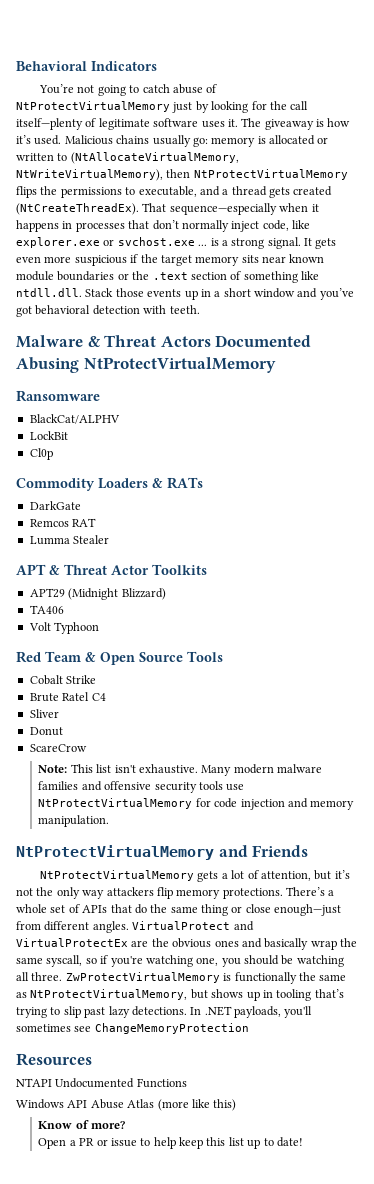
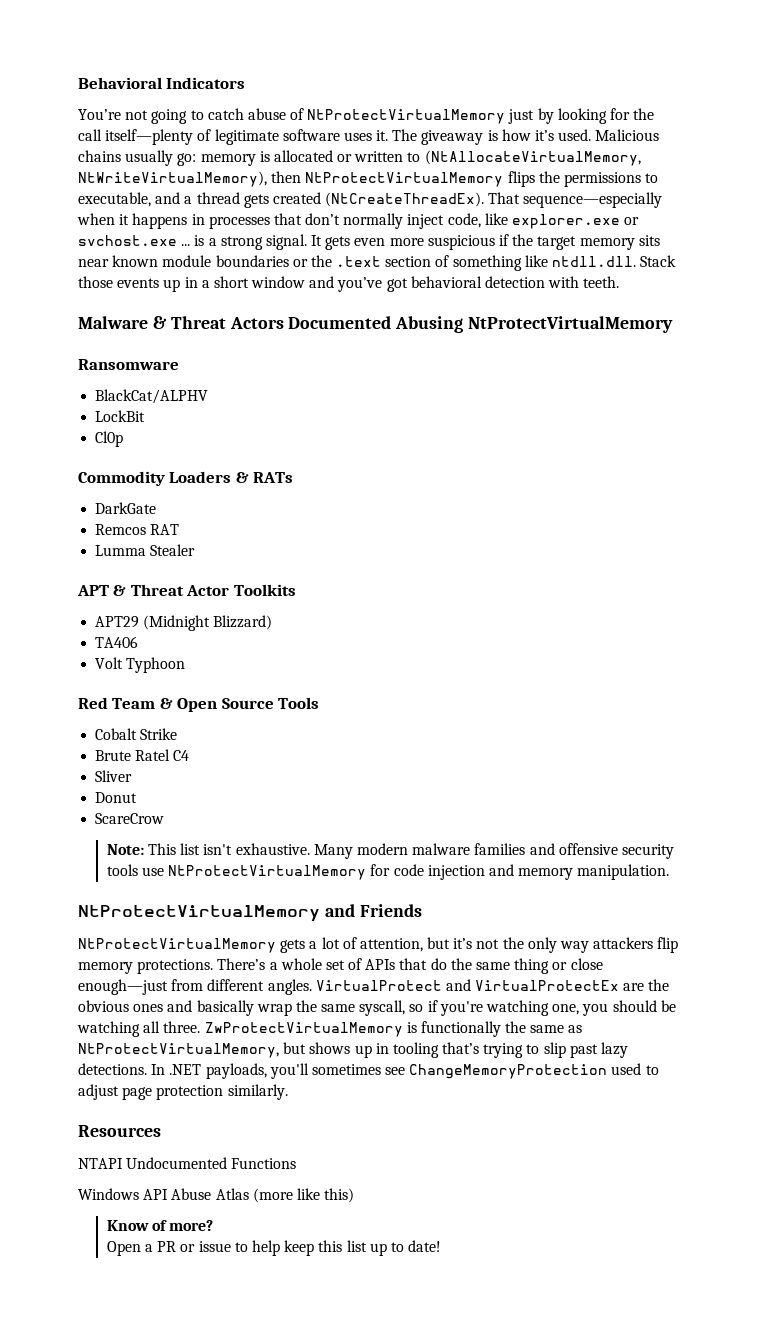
(249, 1028) none -> [611,1063,659,1075] [78,1084,288,1100] used to adjust page protection similarly.

